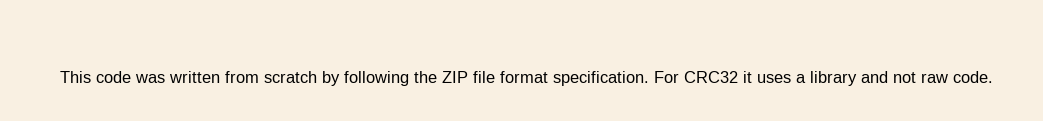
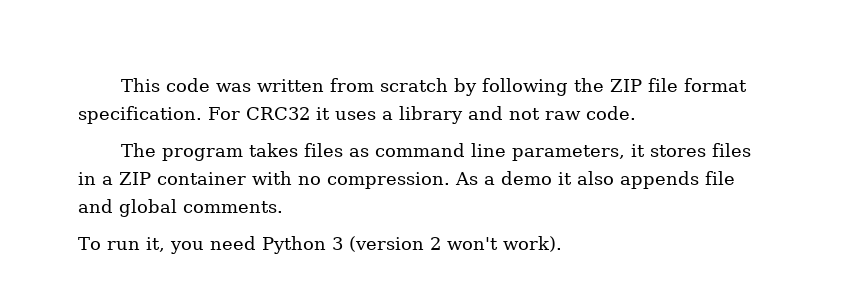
(993, 77) none -> [121,143,752,161] [78,171,735,189] [78,199,283,217] [78,236,562,254] // The program takes files as command line parameters, it stores files in a ZIP container with no compression. As a demo it also appends file and global comments. // To run it, you need Python 3 (version 2 won't work).

